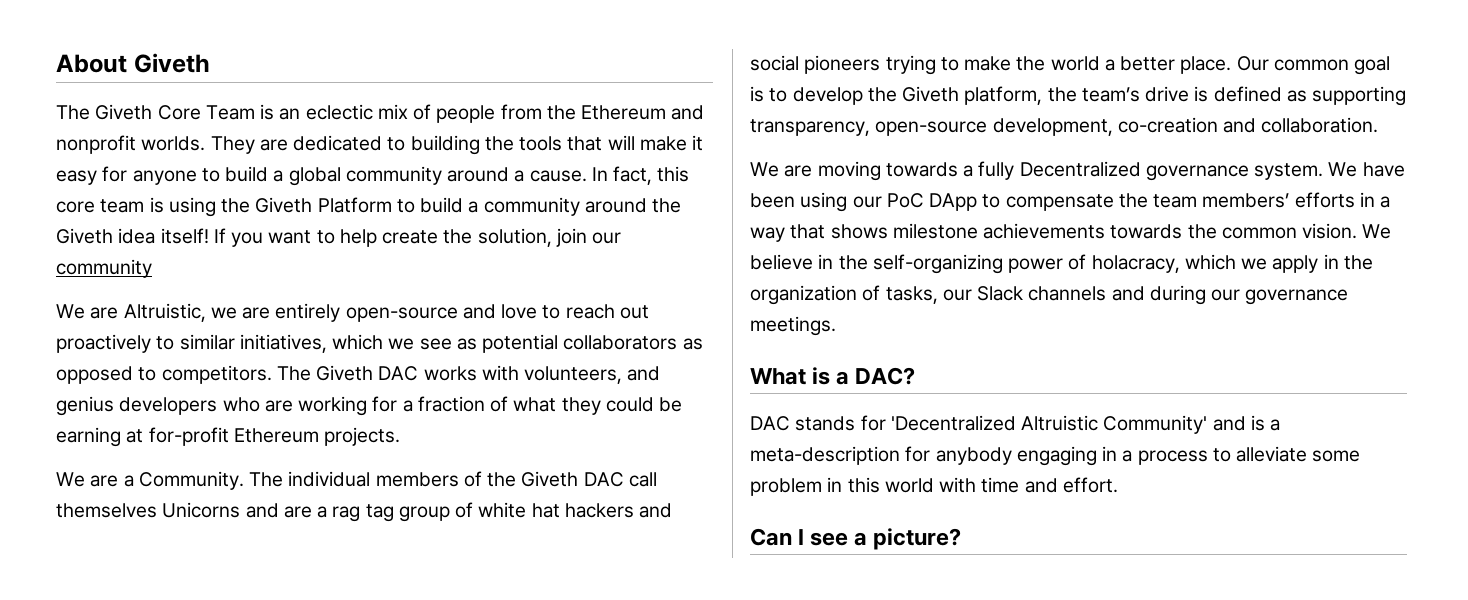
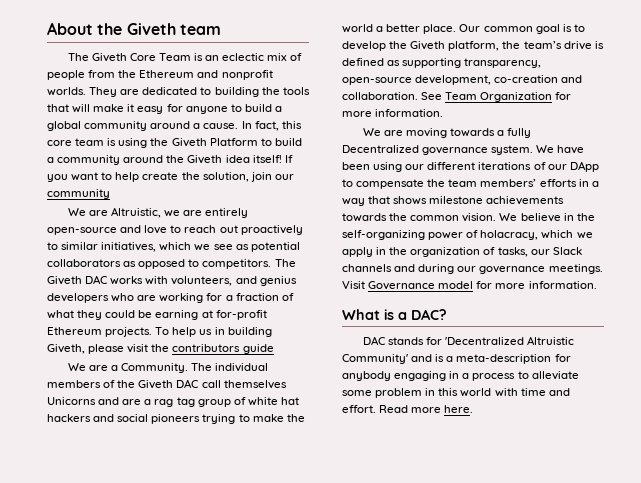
[133,53,210,73] Giveth -> [97,23,221,35] the Giveth team
(401, 436) none -> [155,327,272,337] [47,344,274,354] To help us in building Giveth, please visit the contributors guide
(1379, 125) none -> [421,92,572,102] [342,109,444,117] See Team Organization for more information.
[886,193,924,208] PoC -> [427,162,567,170] different iterations of our
(836, 326) none -> [342,281,597,290] Visit Governance model for more information.
[750,528,962,550] // Can I see a picture? -> [379,405,474,413] Read more here.

